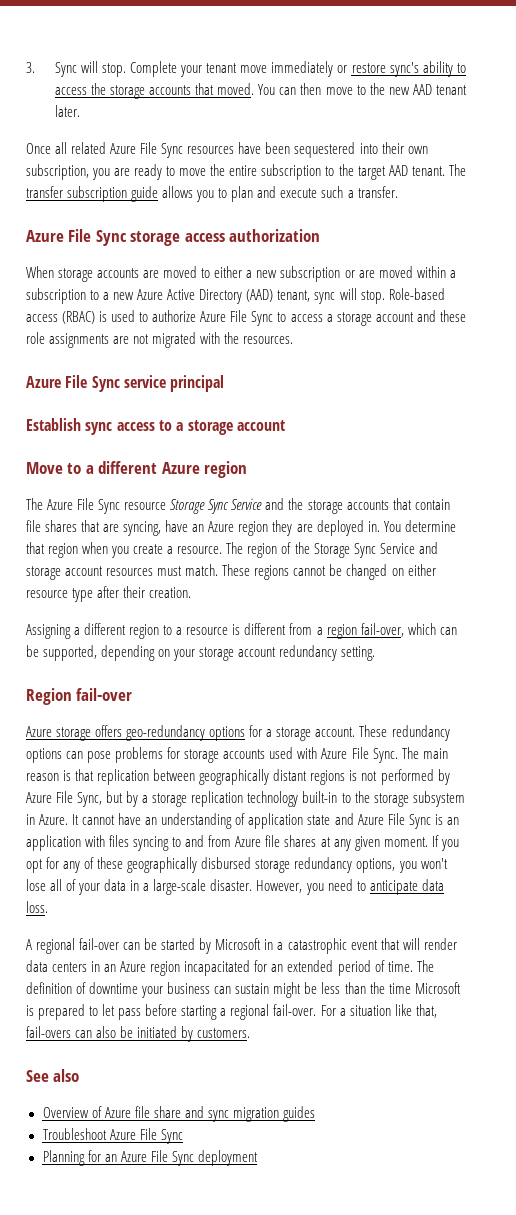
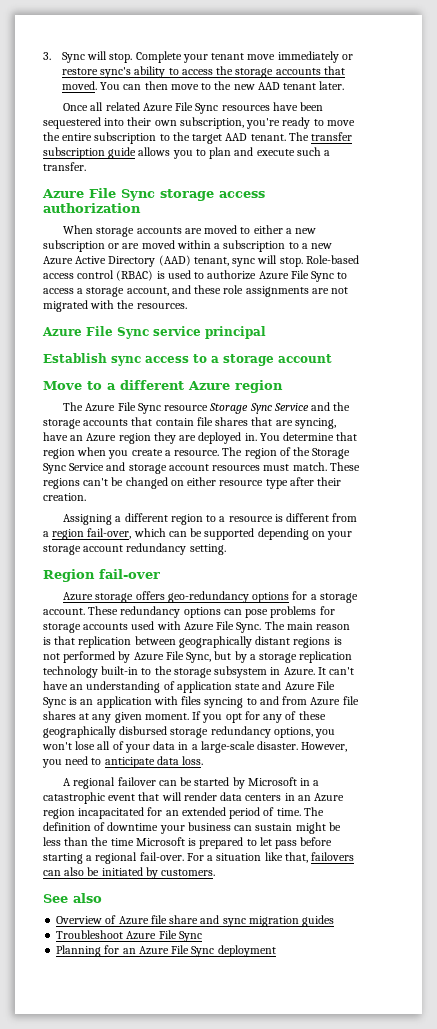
[92,168,131,180] you are -> [246,118,281,129] you're
(58, 318) none -> [77,270,115,279] control
[375,312,414,322] account -> [126,287,169,296] account,
[293,566,327,576] cannot -> [83,478,109,486] can't
[43,645,98,661] supported, -> [204,528,255,540] supported
[82,815,116,825] cannot -> [329,667,355,675] can't
[79,938,120,950] fail-over -> [117,777,156,786] failover
[26,1026,71,1038] fail-overs -> [311,852,355,861] failovers

